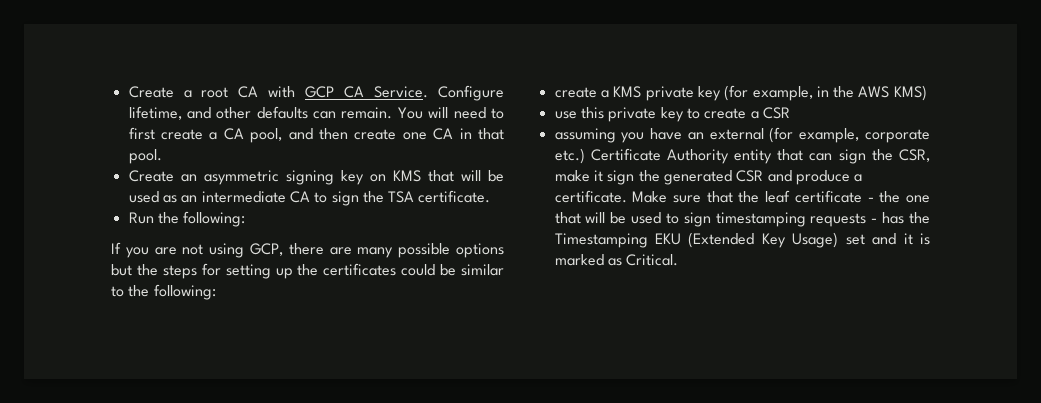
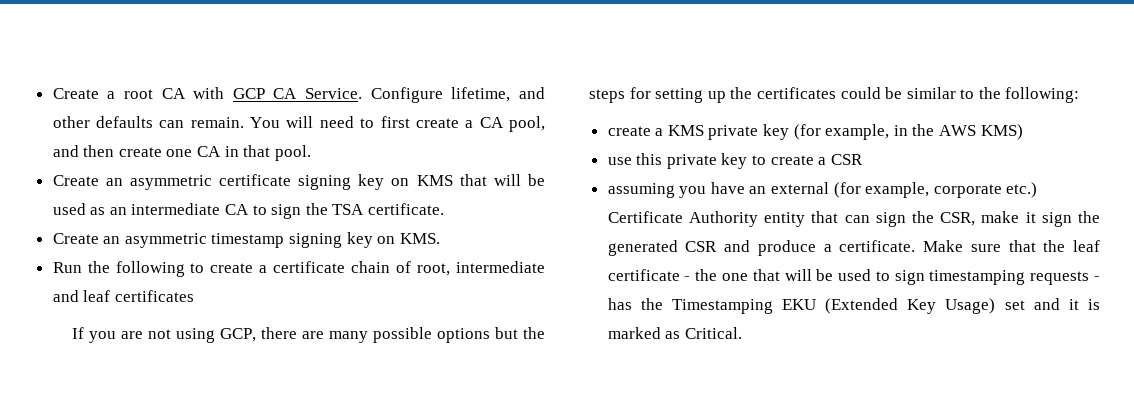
(279, 177) none -> [219,174,292,186] certificate
[128,211,246,227] Run the following: -> [52,232,440,248] [52,261,545,277] [52,290,194,302] Create an asymmetric timestamp signing key on KMS. // Run the following to create a certificate chain of root, intermediate and leaf certificates

